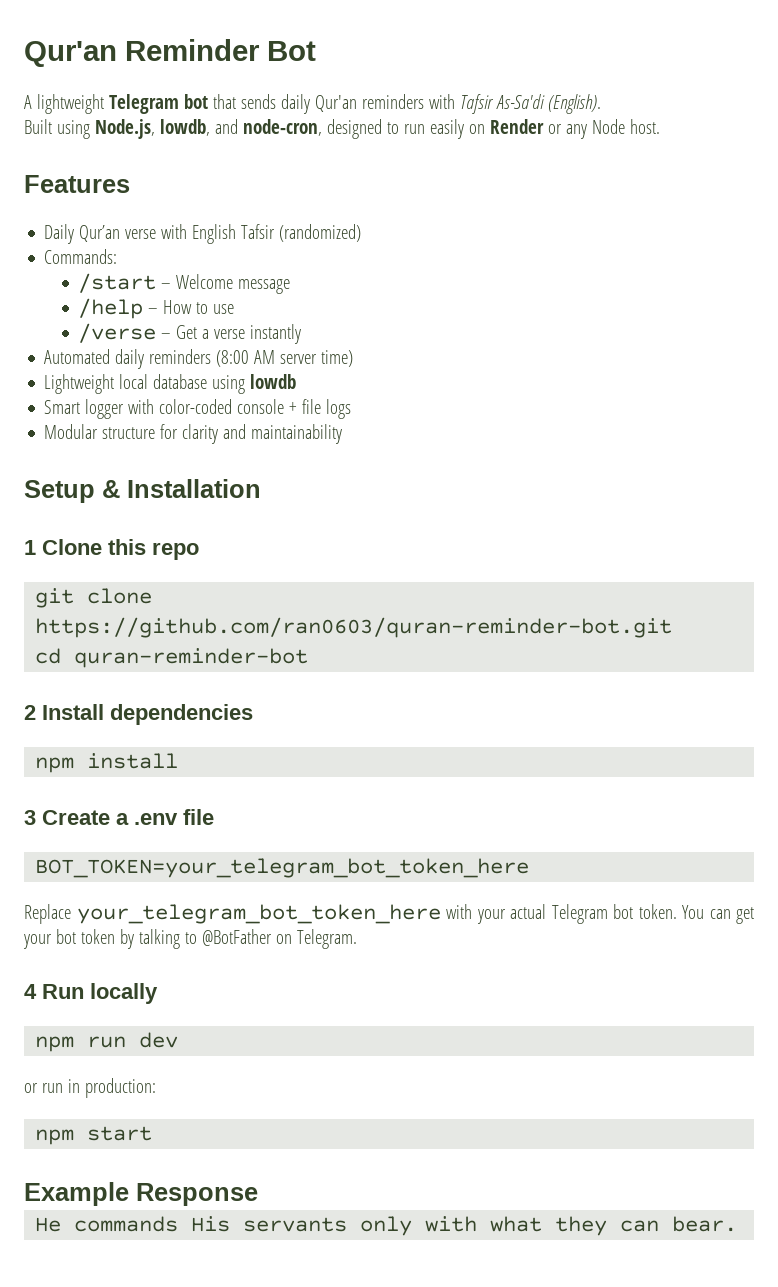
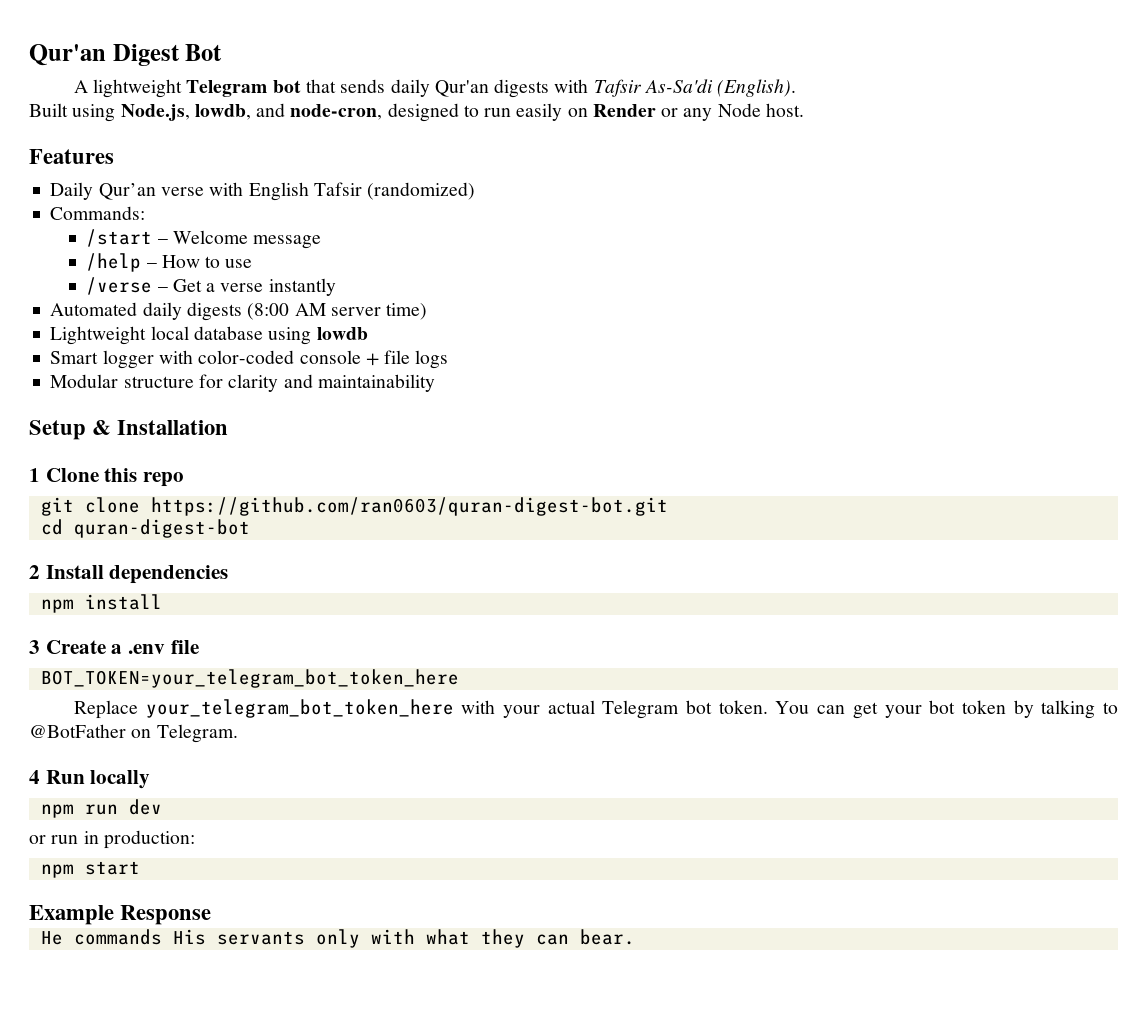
[24,39,260,67] Qur'an Reminder -> [29,44,180,66] Qur'an Digest
[361,94,424,109] reminders -> [494,79,550,98] digests
[149,349,212,364] reminders -> [186,302,242,321] digests
[35,617,673,638] https://github.com/ran0603/quran-reminder-bot.git -> [150,497,668,516] https://github.com/ran0603/quran-digest-bot.git
[74,648,309,668] quran-reminder-bot -> [73,519,250,538] quran-digest-bot

